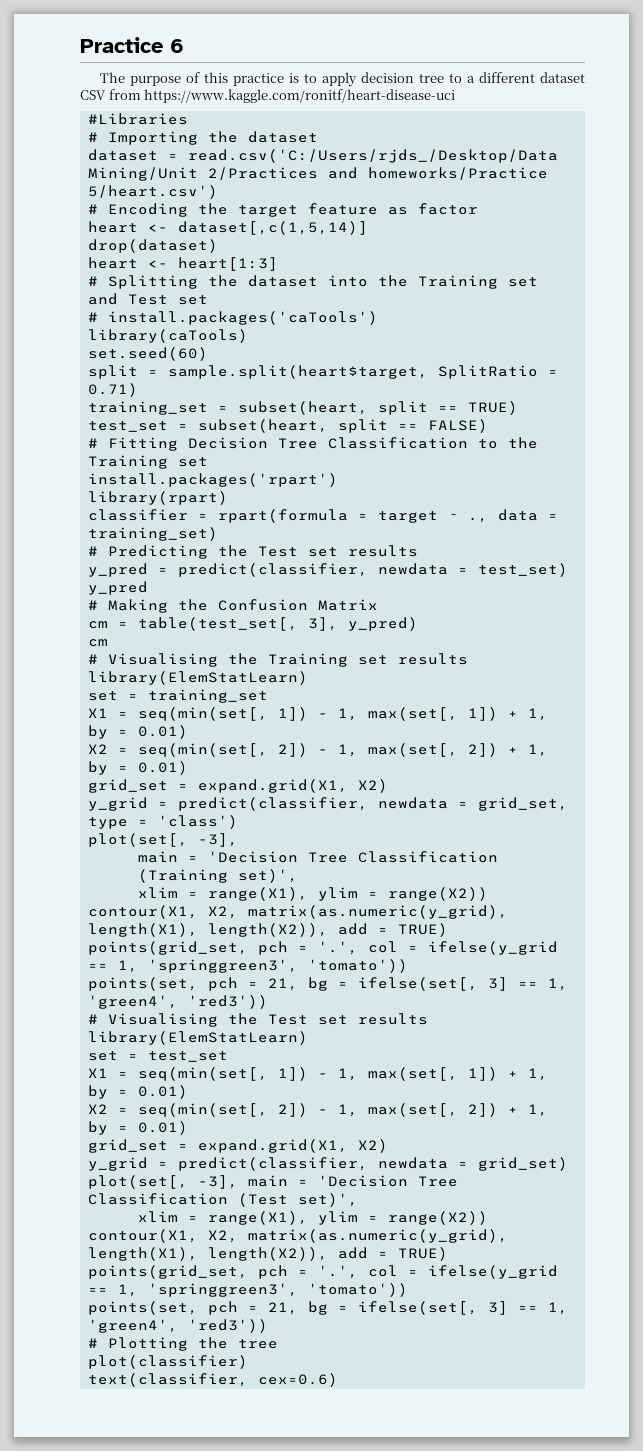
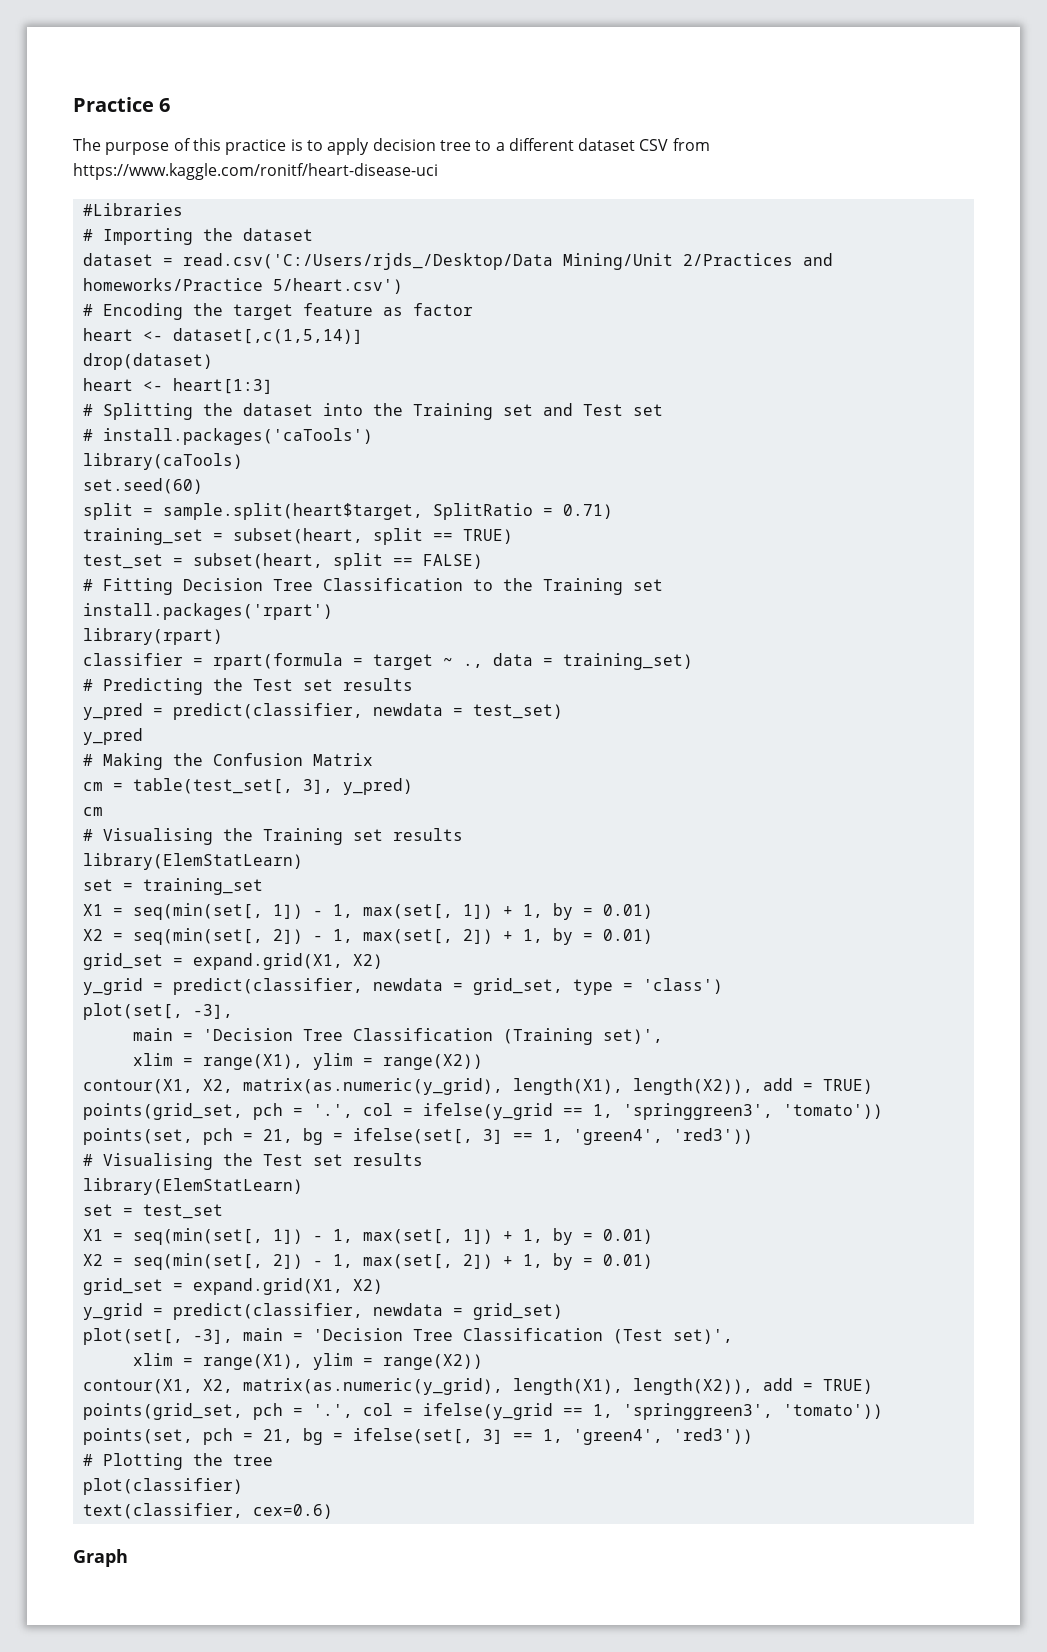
(338, 1380) none -> [73,1549,128,1567] // Graph

